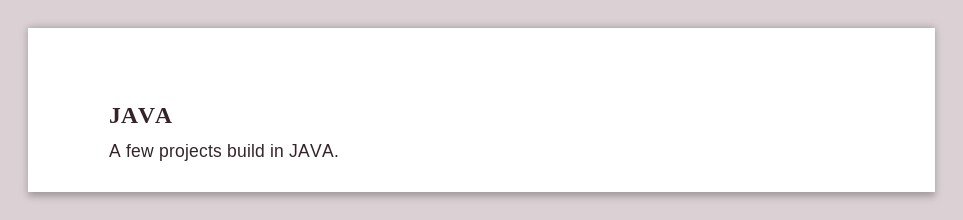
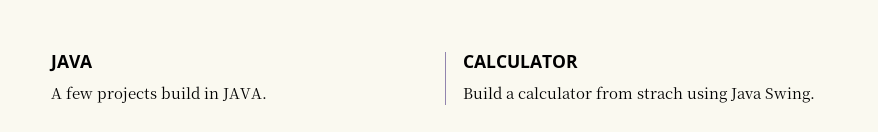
(339, 150) none -> [463,55,578,68] [463,86,816,103] // CALCULATOR // Build a calculator from strach using Java Swing.

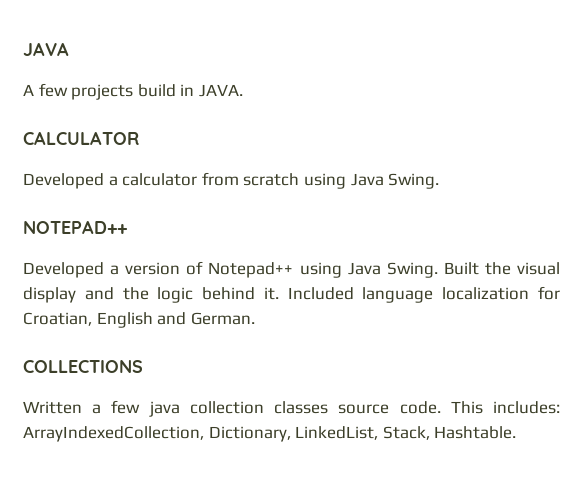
[463,86,503,99] Build -> [23,173,104,189] Developed
[637,87,816,103] strach using Java Swing. -> [243,173,440,189] [23,220,128,234] [23,261,561,278] [23,286,560,303] [23,312,255,328] [23,360,143,373] [23,400,560,417] [23,426,517,442] scratch using Java Swing. // NOTEPAD++ // Developed a version of Notepad++ using Java Swing. Built the visual display and the logic behind it. Included language localization for Croatian, English and German. // COLLECTIONS // Written a few java collection classes source code. This includes: ArrayIndexedCollection, Dictionary, LinkedList, Stack, Hashtable.

